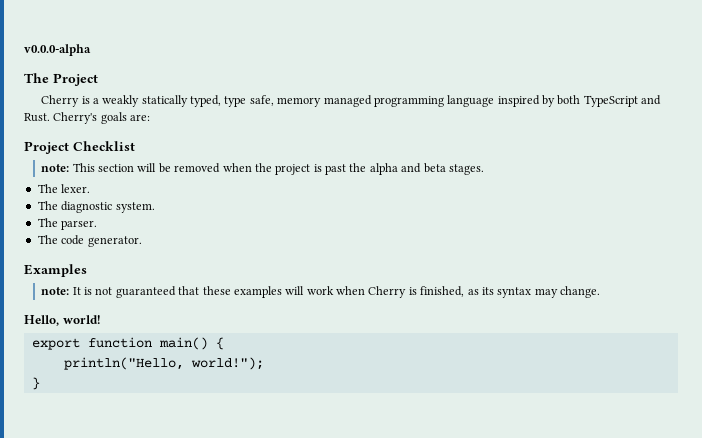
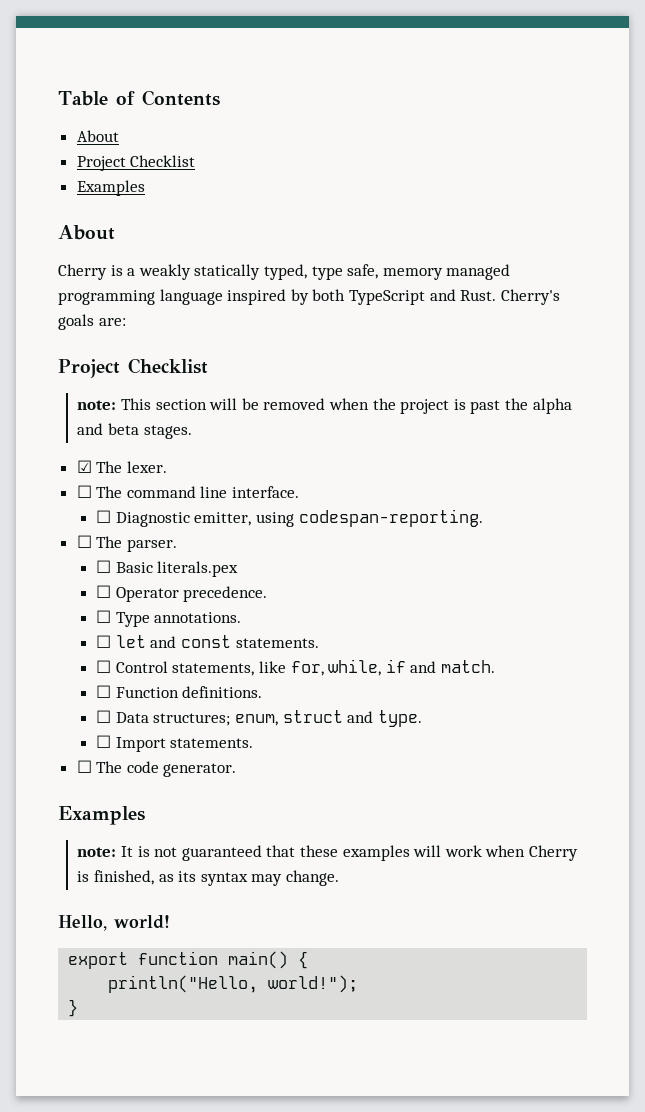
[24,44,91,56] [24,73,98,86] v0.0.0-alpha // The Project -> [58,90,220,106] [76,130,119,142] [76,155,196,171] [76,180,145,196] [58,225,115,240] Table of Contents // About // Project Checklist // Examples // About
(484, 169) none -> [76,460,92,473] ☑
[37,201,155,213] [37,218,98,230] The diagnostic system. // The parser. // -> [76,485,300,498] [96,509,483,527] [76,535,177,552] [96,560,239,577] [96,585,268,602] [96,610,242,627] [96,635,319,648] [96,659,495,676] [96,685,263,698] [96,710,422,727] [96,735,254,752] [76,760,92,773] ☐ The command line interface. // ☐ Diagnostic emitter, using codespan-reporting. // ☐ The parser. // ☐ Basic literals.pex // ☐ Operator precedence. // ☐ Type annotations. // ☐ let and const statements. // ☐ Control statements, like for, while, if and match. // ☐ Function definitions. // ☐ Data structures; enum, struct and type. // ☐ Import statements. // ☐

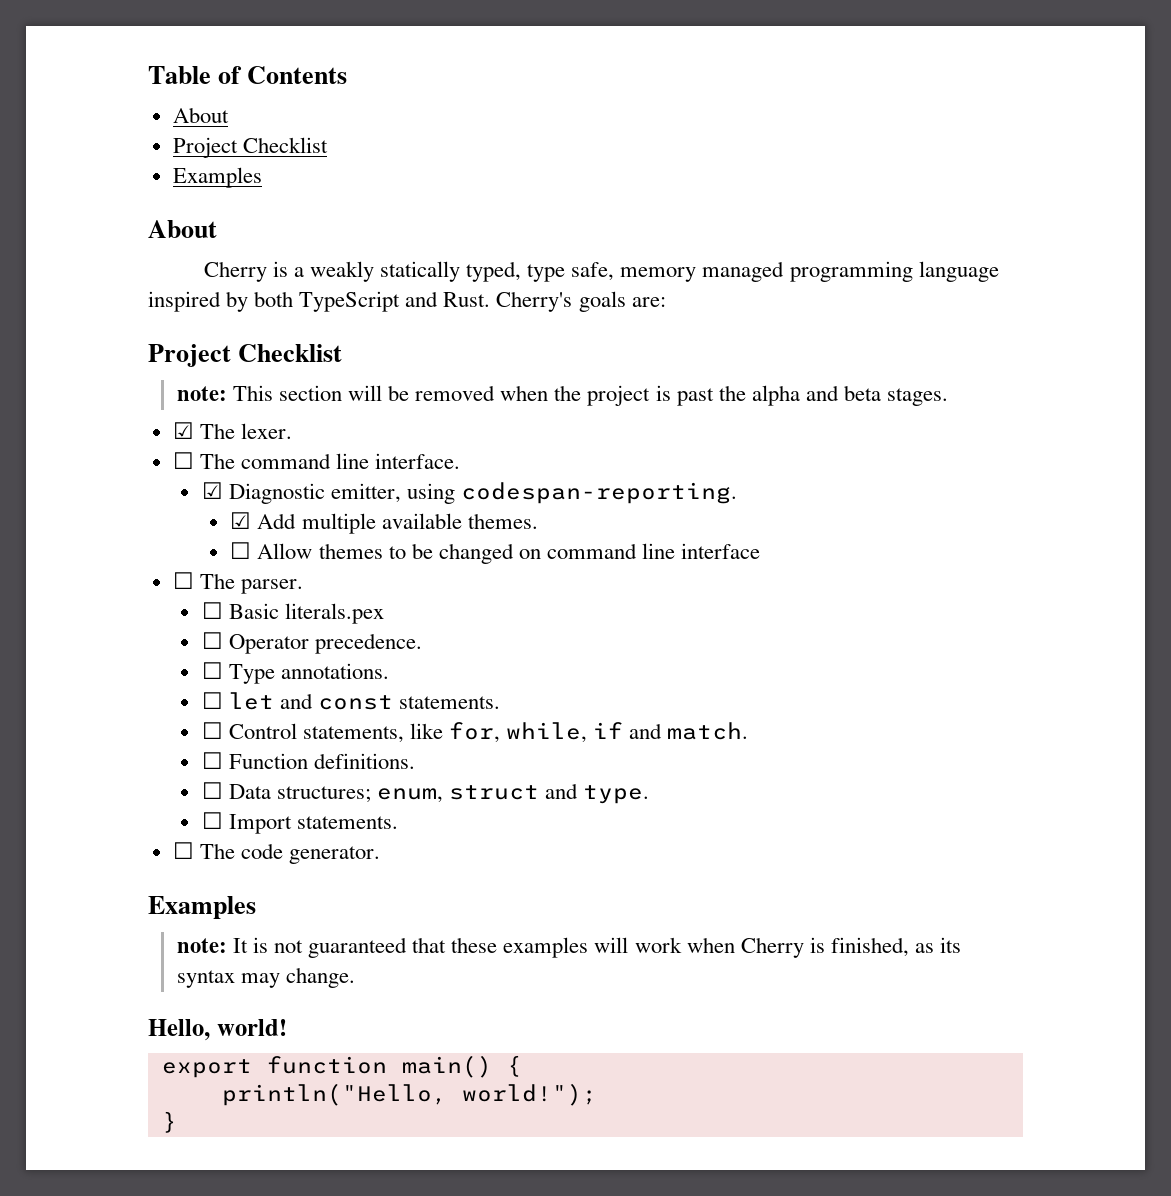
[96,510,112,523] ☐ -> [201,482,223,499] ☑
(483, 518) none -> [230,512,538,534] [230,542,761,564] // ☑ Add multiple available themes. // ☐ Allow themes to be changed on command line interface

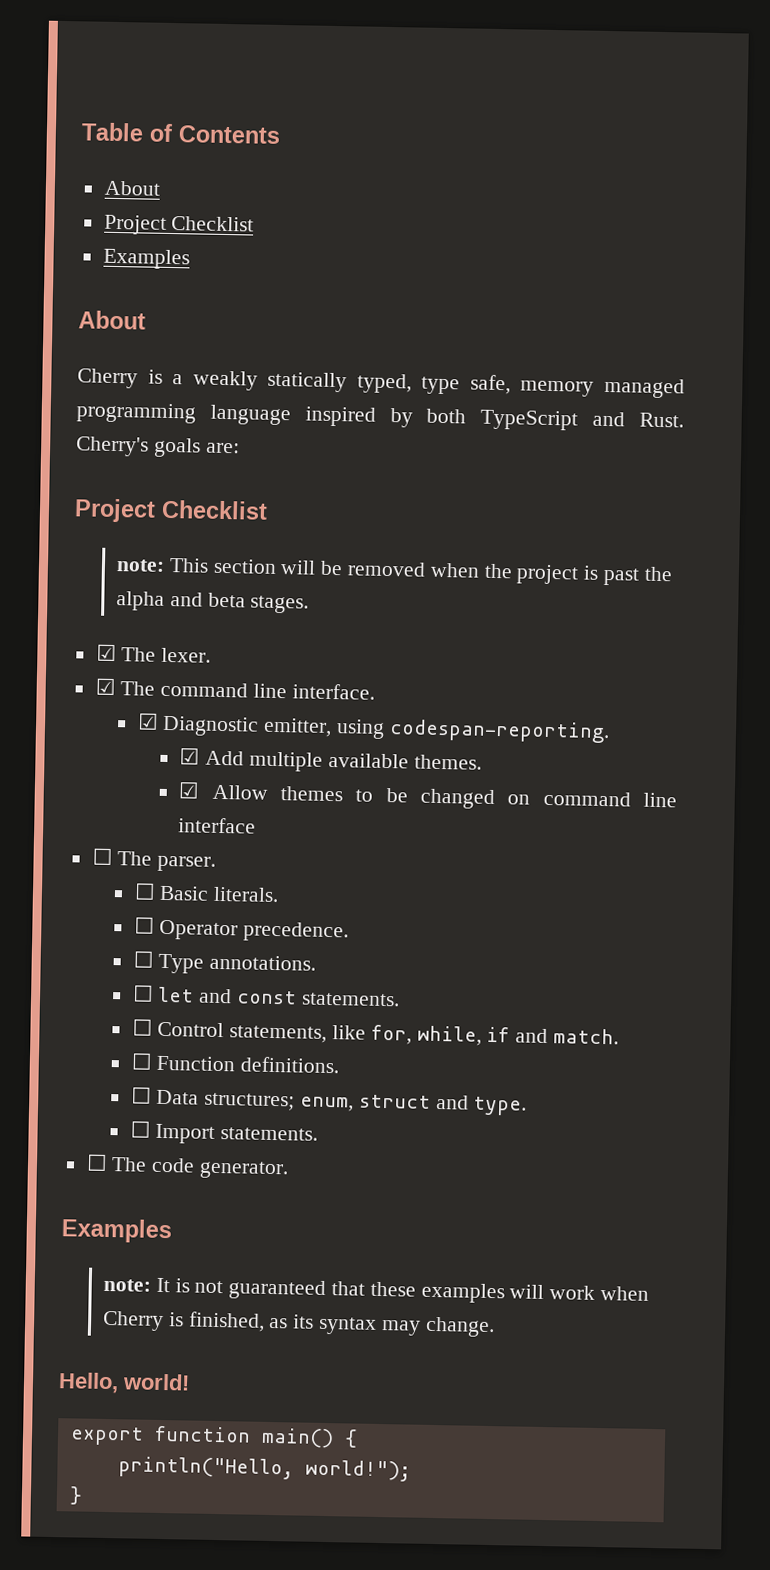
[172,452,194,469] ☐ -> [94,677,116,696] ☑
[230,542,252,559] ☐ -> [178,781,201,799] ☑
[284,603,384,624] literals.pex -> [213,886,280,903] literals.

